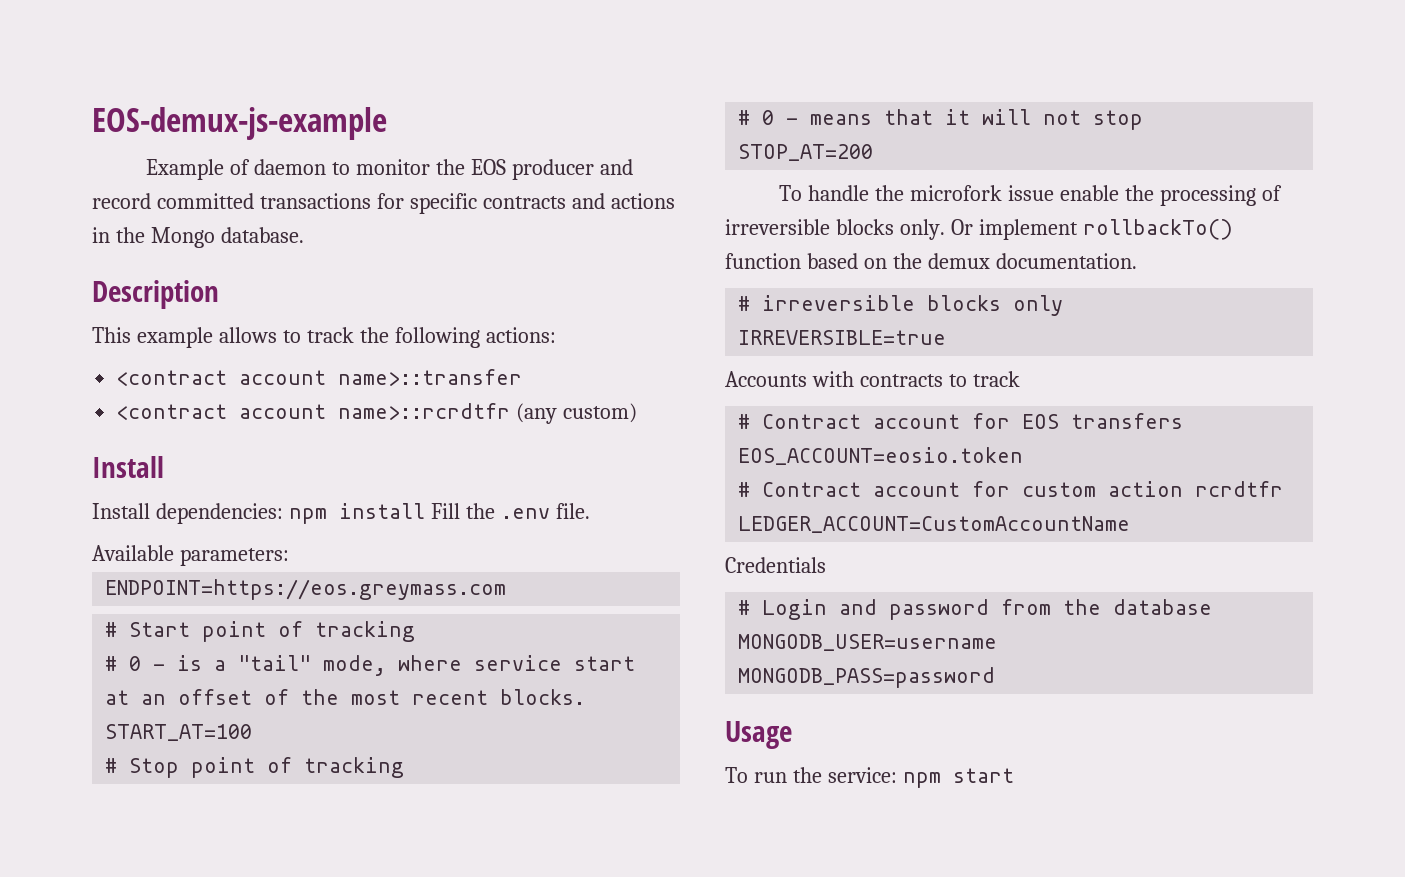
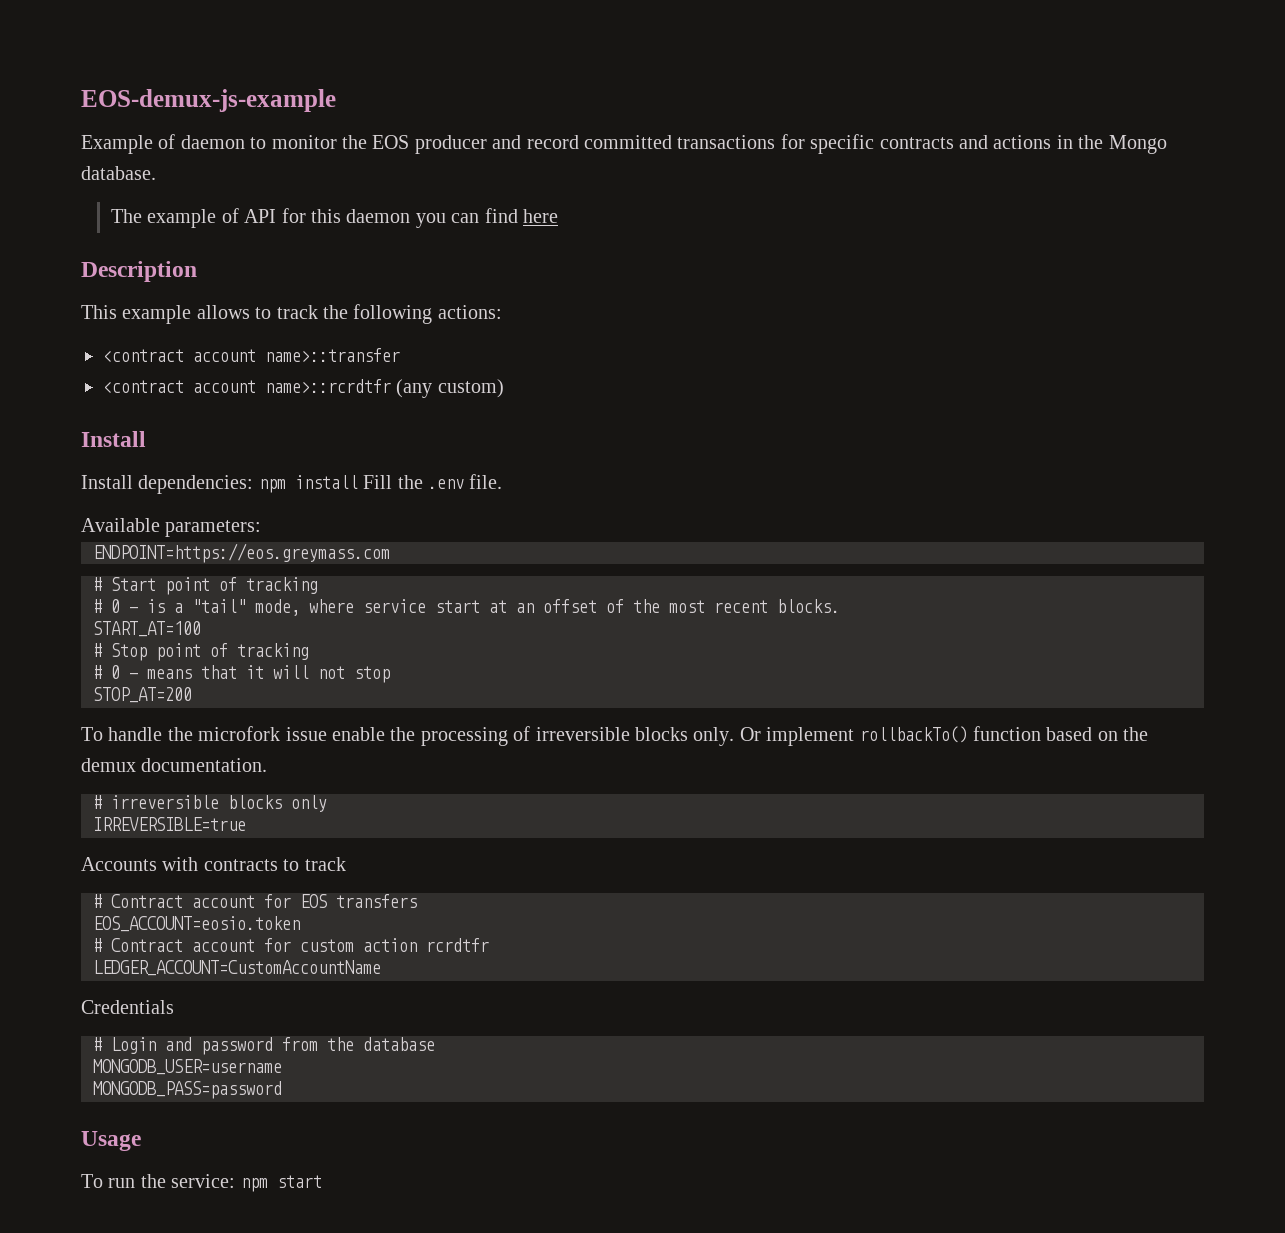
(304, 235) none -> [110,208,558,228] // The example of API for this daemon you can find here

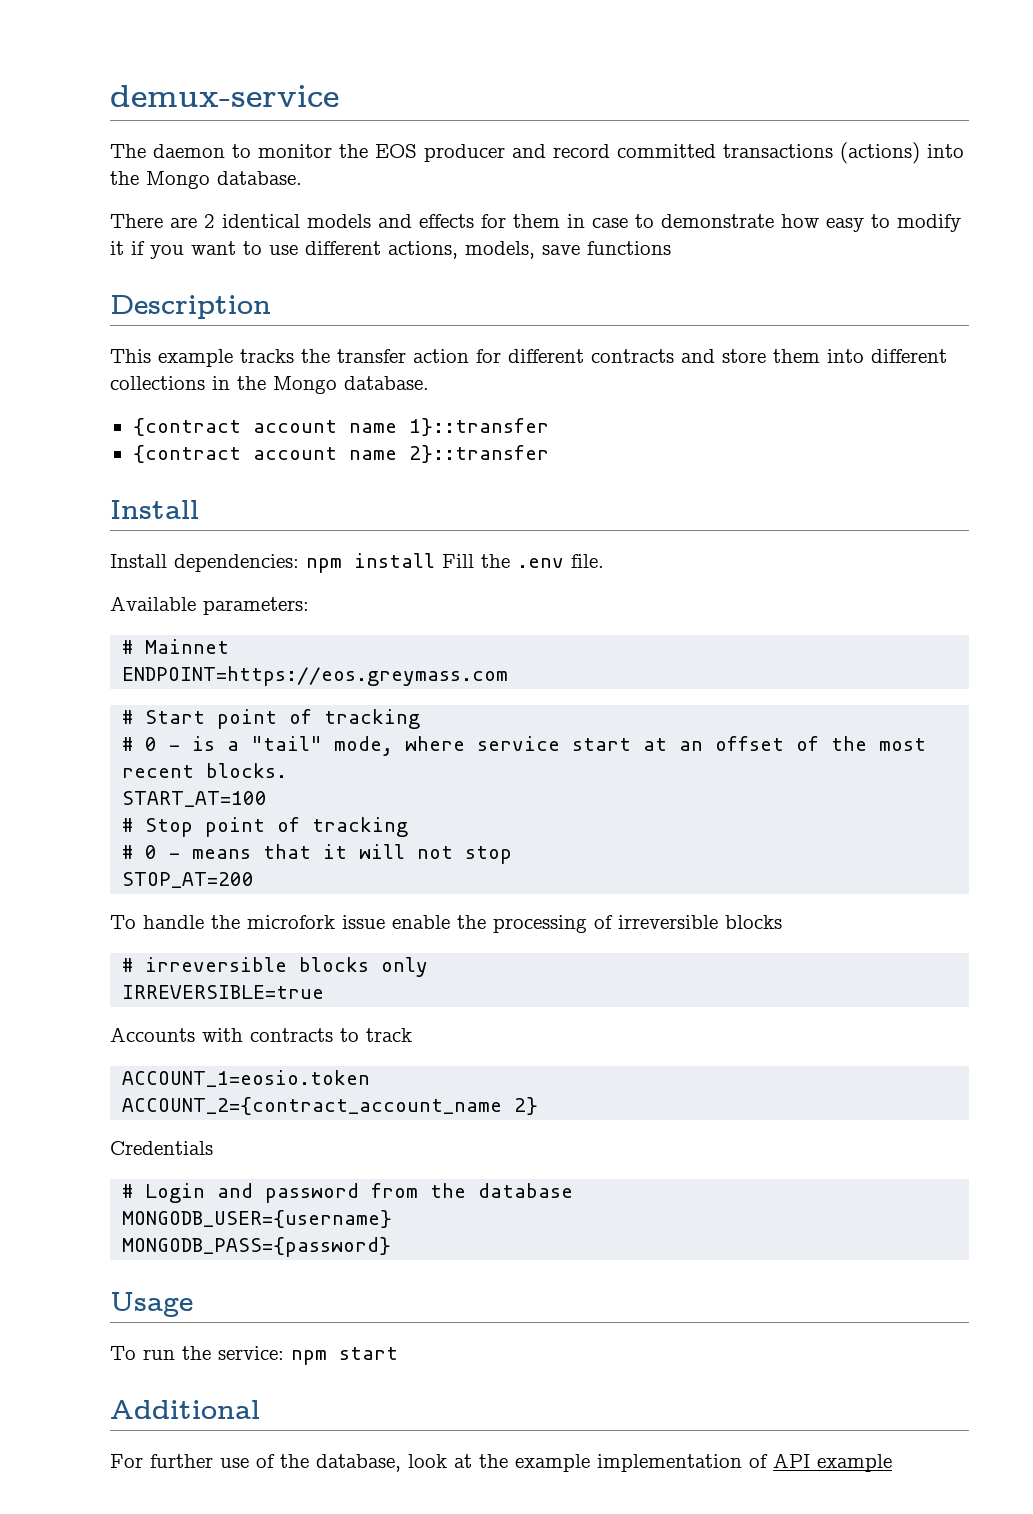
[81,89,336,112] [81,134,176,154] EOS-demux-js-example // Example of -> [110,85,339,107] [110,144,146,158] demux-service // The
[780,134,1167,154] [81,166,156,180] [110,208,558,228] [81,261,197,282] [81,304,502,324] [103,348,400,362] [103,379,504,398] for specific contracts and actions in the Mongo database. // The example of API for this daemon you can find here // Description // This example allows to track the following actions: // <contract account name>::transfer // <contract account name>::rcrdtfr (any custom) -> [840,142,964,164] [110,171,302,189] [110,214,961,232] [110,241,671,259] [110,295,271,319] [110,349,947,367] [110,376,429,394] [132,418,549,436] [132,445,549,463] (actions) into the Mongo database. // There are 2 identical models and effects for them in case to demonstrate how easy to modify it if you want to use different actions, models, save functions // Description // This example tracks the transfer action for different contracts and store them into different collections in the Mongo database. // {contract account name 1}::transfer // {contract account name 2}::transfer
(262, 528) none -> [122,639,230,654] // # Mainnet
[693,726,1149,746] [81,758,268,772] only. Or implement rollbackTo() function based on the demux documentation. -> (782, 922) none
[93,894,417,908] [93,916,300,932] [93,938,489,952] [93,960,381,976] # Contract account for EOS transfers // EOS_ACCOUNT=eosio.token // # Contract account for custom action rcrdtfr // LEDGER_ACCOUNT=CustomAccountName -> [122,1070,371,1087] [122,1097,539,1115] ACCOUNT_1=eosio.token // ACCOUNT_2={contract_account_name 2}
[93,1059,282,1075] [93,1081,282,1099] MONGODB_USER=username // MONGODB_PASS=password -> [122,1210,393,1228] [122,1237,392,1257] MONGODB_USER={username} // MONGODB_PASS={password}
(322, 1181) none -> [110,1400,260,1419] [110,1453,892,1472] // Additional // For further use of the database, look at the example implementation of API example

